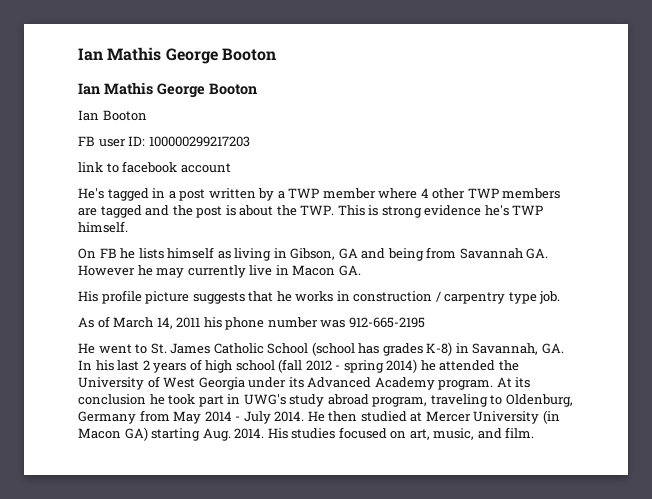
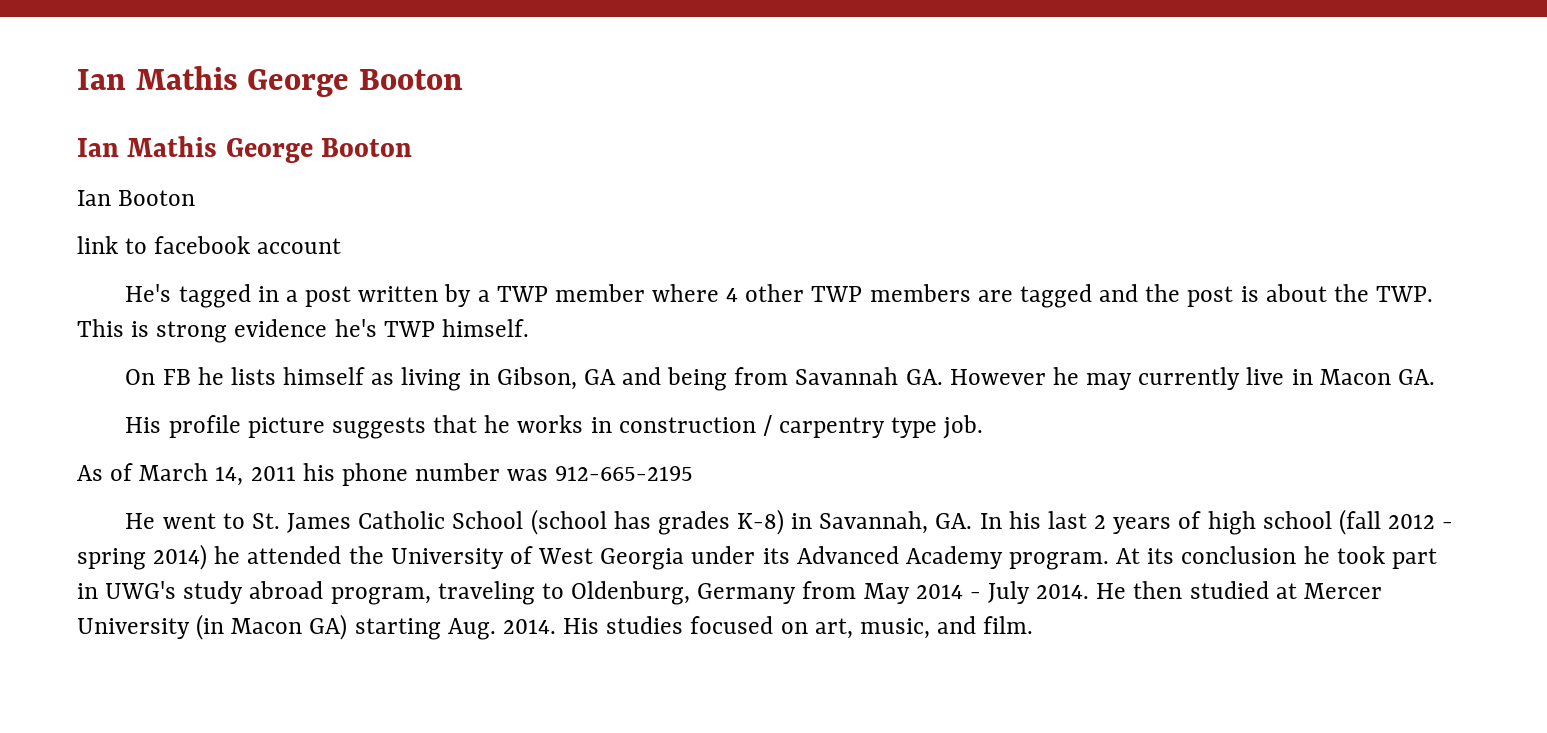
[78,136,250,147] // FB user ID: 100000299217203 -> (196, 198) none

